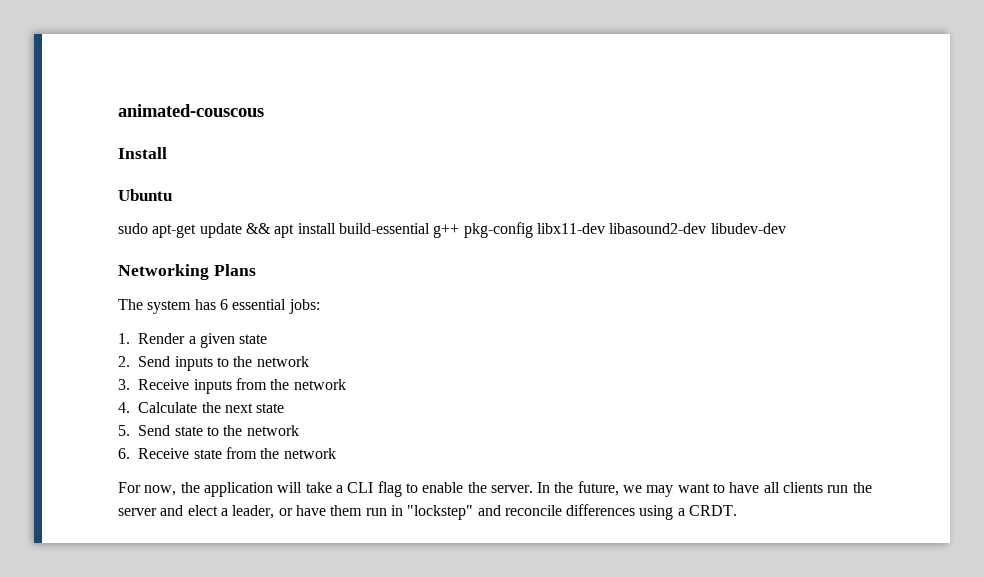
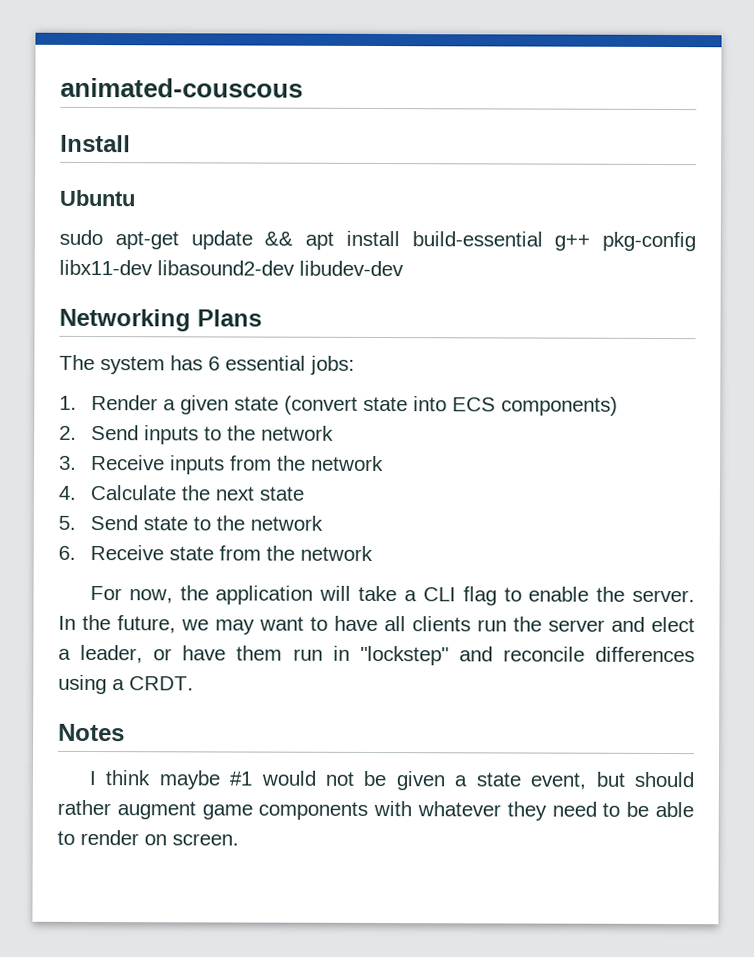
(268, 339) none -> [284,395,619,416] (convert state into ECS components)
(738, 510) none -> [58,723,125,742] [88,770,694,791] [57,799,694,821] [57,829,239,846] // Notes // I think maybe #1 would not be given a state event, but should rather augment game components with whatever they need to be able to render on screen.

